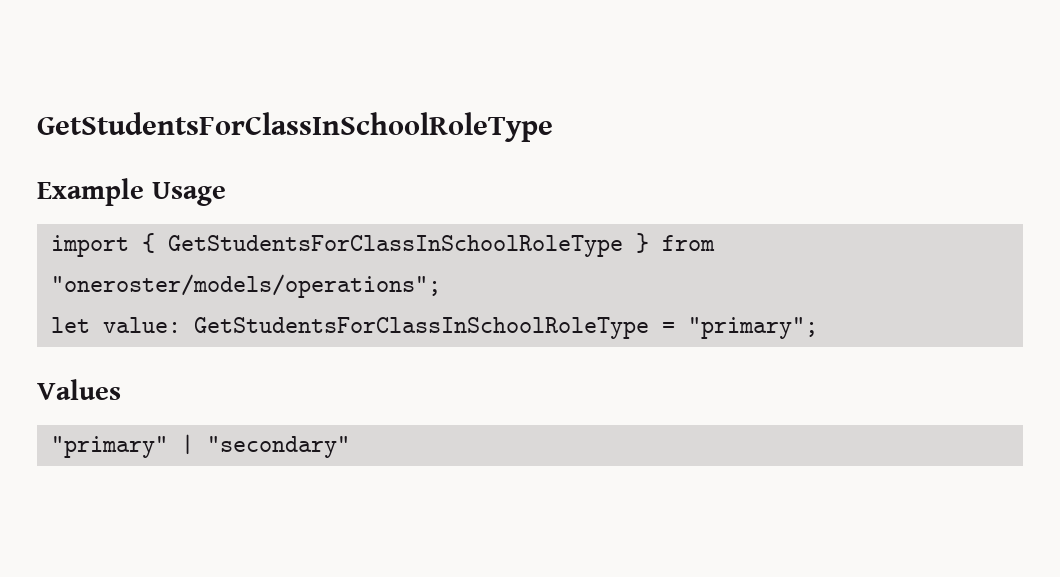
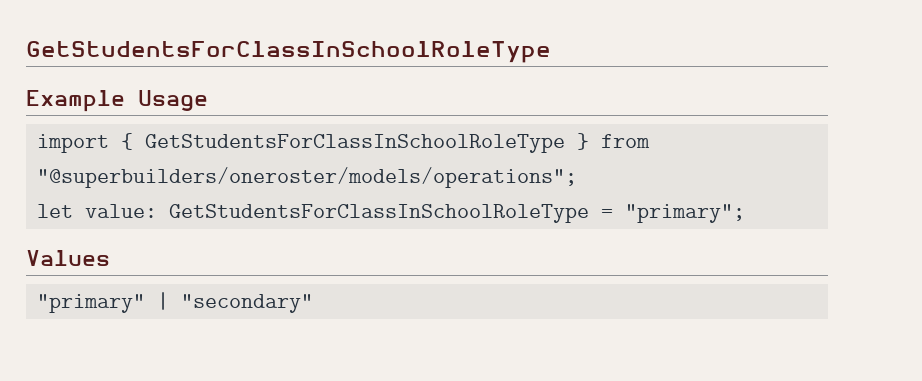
[51,274,442,298] "oneroster/models/operations"; -> [37,167,578,188] "@superbuilders/oneroster/models/operations";

